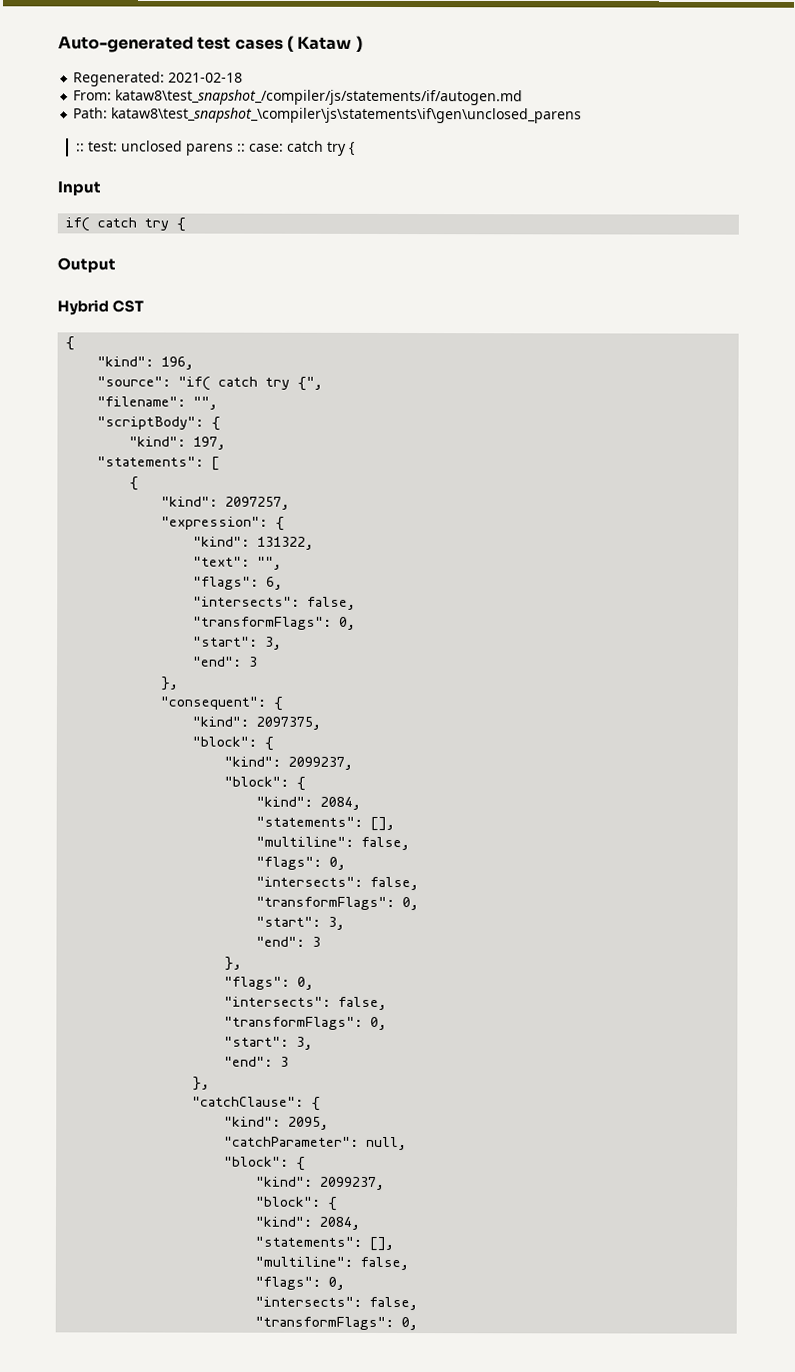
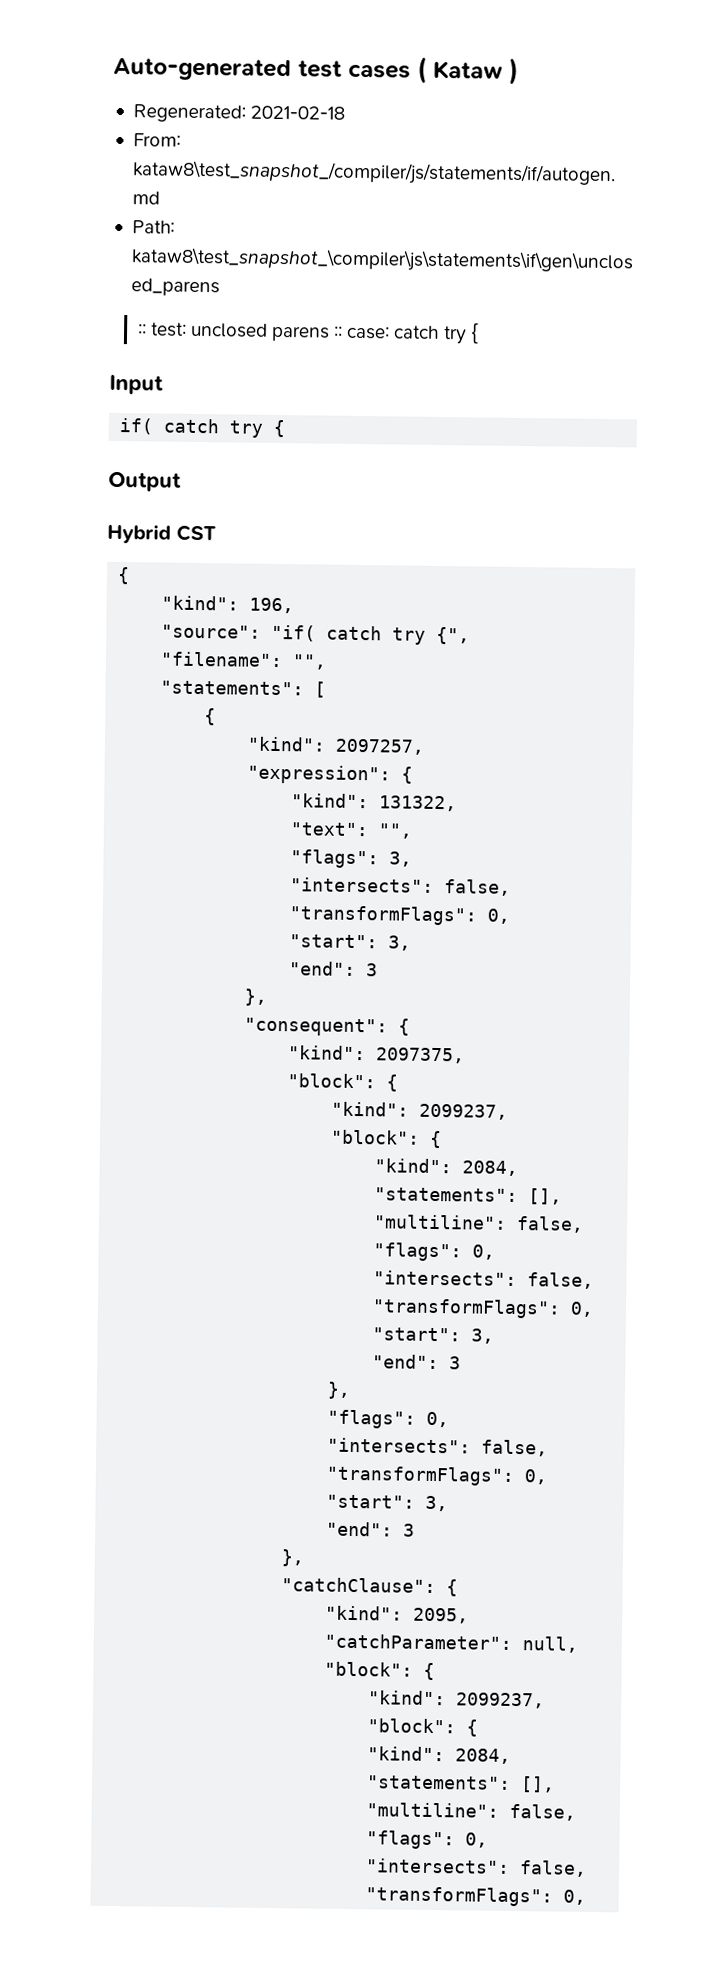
[97,416,222,431] [129,436,227,450] // "scriptBody": { // "kind": 197, -> (328, 662) none
[266,576,284,590] 6, -> [389,851,413,867] 3,

